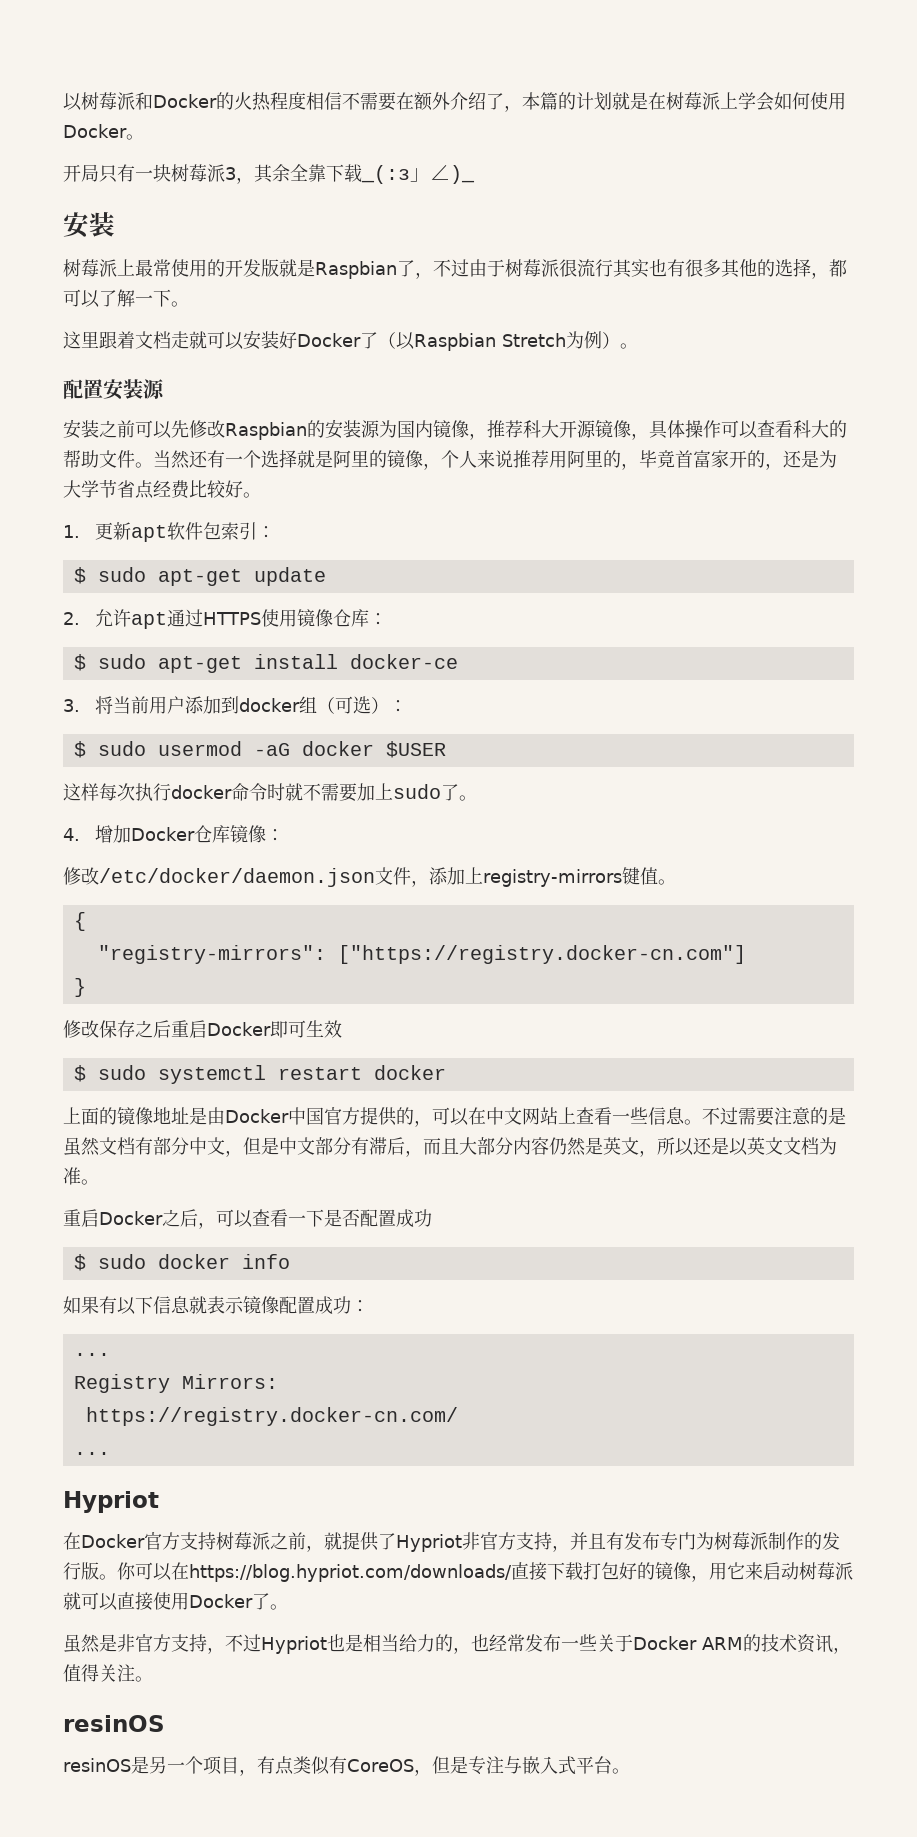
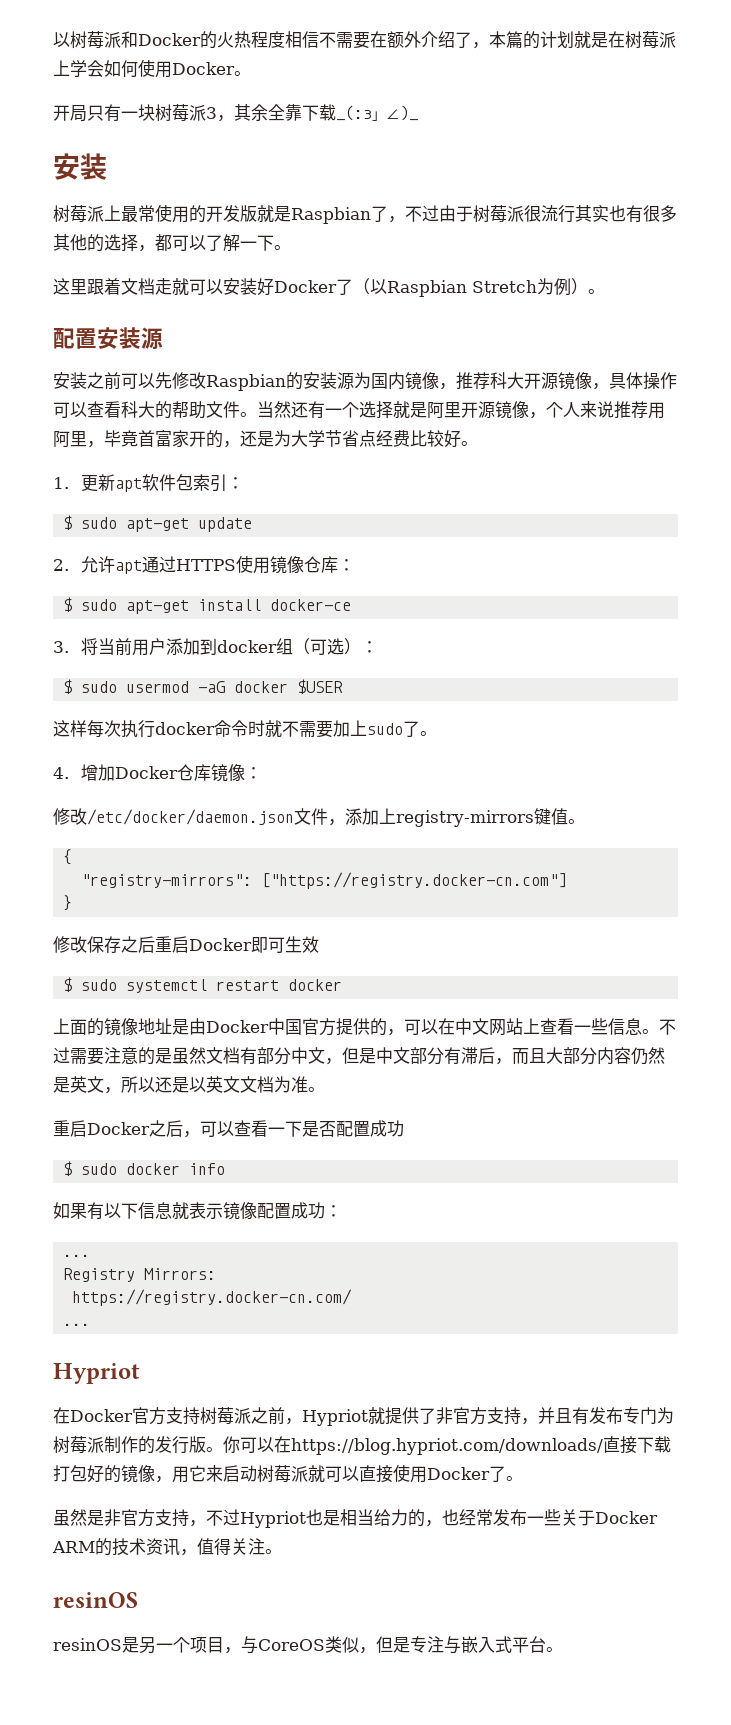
[369,450,387,468] 的 -> [461,401,495,419] 开源
[603,450,621,468] 的 -> (87, 439) none
(324, 1548) none -> [302,1409,368,1426] Hypriot
[396,1534,462,1552] Hypriot -> (436, 1416) none
[257,1756,414,1775] 有点类似有CoreOS -> [241,1636,359,1654] 与CoreOS类似

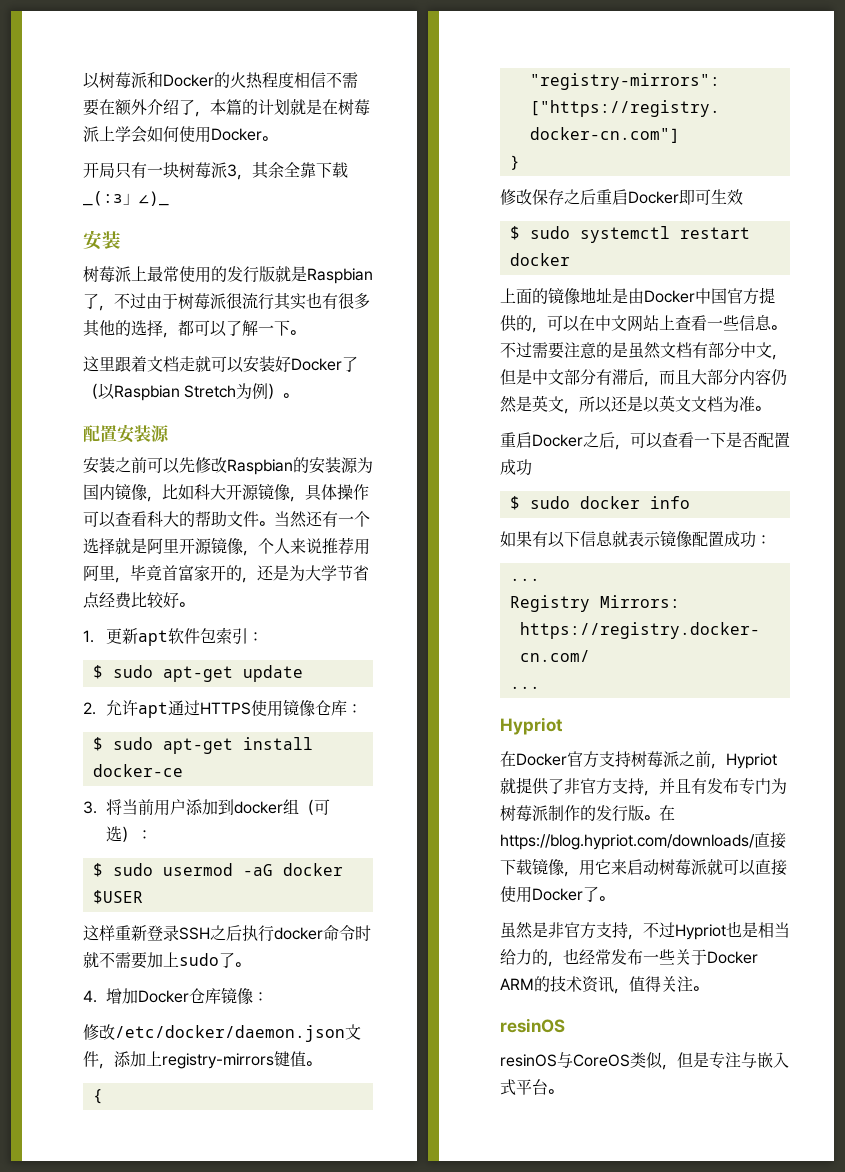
[206,205,240,222] 开发 -> [227,266,259,283] 发行
[456,372,490,390] 推荐 -> [162,484,194,500] 比如
[87,720,121,737] 每次 -> [115,925,242,941] 重新登录SSH之后
[223,1436,274,1453] 你可以 -> (659, 817) none
[53,1465,121,1483] 打包好的 -> (532, 867) none
[122,1637,241,1654] 是另一个项目， -> (557, 1060) none

